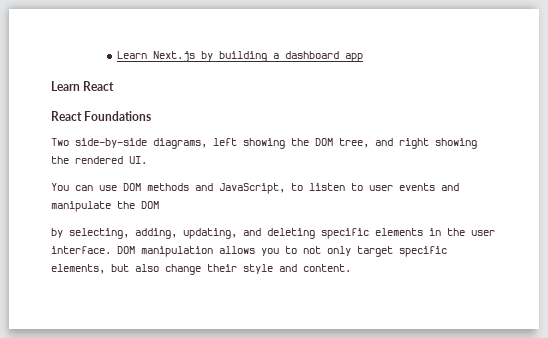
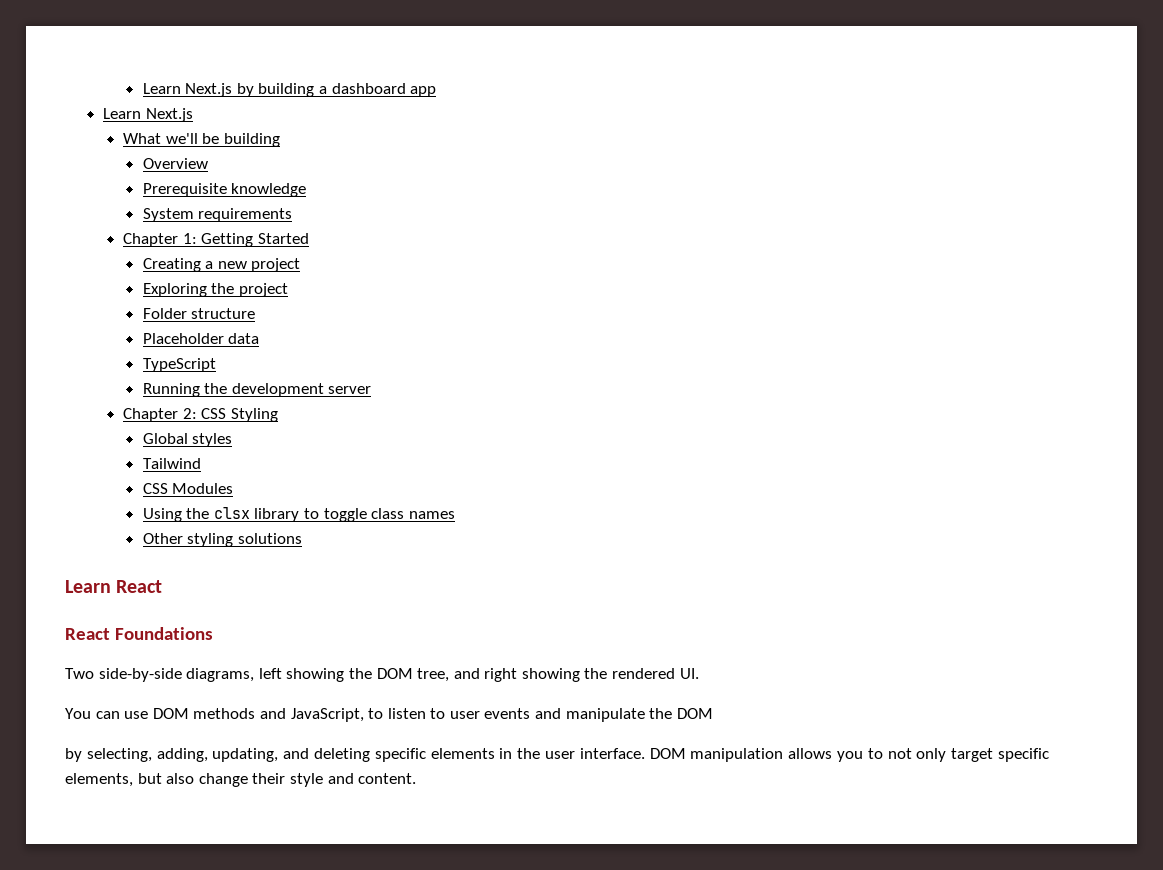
(363, 57) none -> [103,108,193,122] [123,133,280,147] [142,158,208,169] [142,183,307,197] [142,208,293,222] [123,233,309,247] [142,258,301,272] [142,283,288,297] [142,308,256,319] [142,333,260,344] [142,358,216,372] [142,383,372,397] [123,408,278,422] [142,433,233,447] [142,458,201,469] [142,483,234,494] [142,507,455,522] [142,533,302,547] // Learn Next.js // What we'll be building // Overview // Prerequisite knowledge // System requirements // Chapter 1: Getting Started // Creating a new project // Exploring the project // Folder structure // Placeholder data // TypeScript // Running the development server // Chapter 2: CSS Styling // Global styles // Tailwind // CSS Modules // Using the clsx library to toggle class names // Other styling solutions

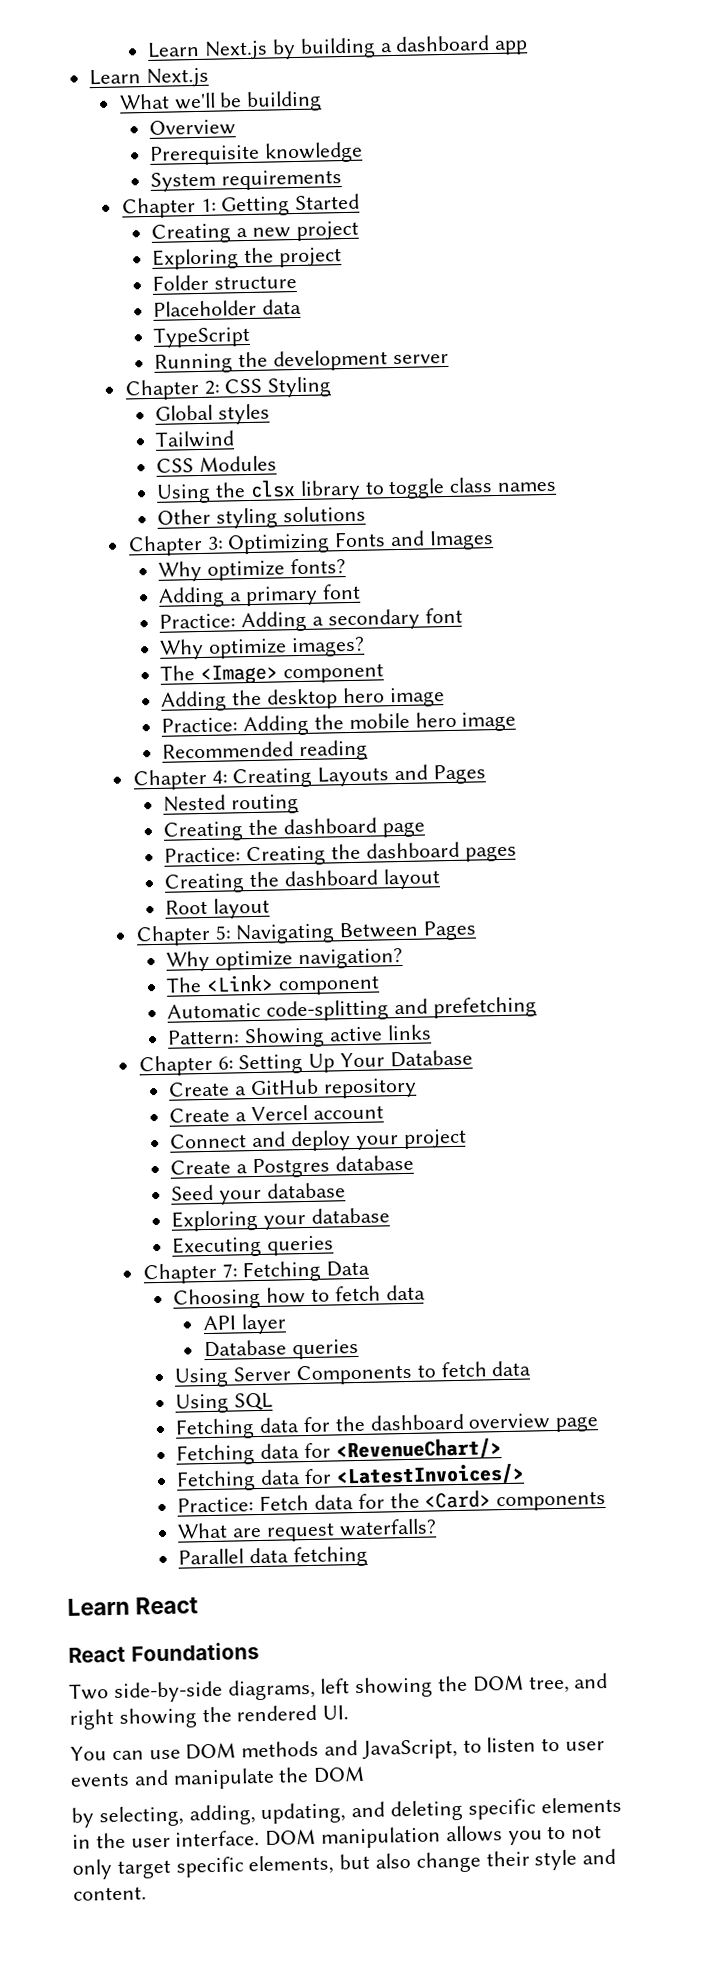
(302, 538) none -> [127,530,494,557] [158,558,346,582] [158,583,361,608] [159,607,463,633] [159,636,365,660] [160,663,384,686] [161,687,445,712] [161,711,517,737] [162,739,369,762] [132,764,486,791] [163,794,300,815] [163,817,425,842] [164,841,517,867] [164,868,441,894] [165,897,271,919] [135,920,477,947] [166,947,403,972] [166,974,380,996] [167,996,537,1022] [167,1024,432,1049] [138,1049,473,1077] [168,1077,417,1099] [169,1104,384,1123] [169,1128,467,1152] [170,1154,414,1179] [171,1182,346,1205] [171,1207,390,1232] [172,1235,335,1258] [142,1260,371,1285] [173,1284,426,1310] [202,1313,287,1335] [203,1338,359,1360] [174,1360,532,1388] [175,1392,274,1414] [175,1413,600,1440] [176,1438,502,1466] [176,1463,525,1492] [177,1490,607,1513] [177,1518,437,1542] [178,1545,368,1568] // Chapter 3: Optimizing Fonts and Images // Why optimize fonts? // Adding a primary font // Practice: Adding a secondary font // Why optimize images? // The <Image> component // Adding the desktop hero image // Practice: Adding the mobile hero image // Recommended reading // Chapter 4: Creating Layouts and Pages // Nested routing // Creating the dashboard page // Practice: Creating the dashboard pages // Creating the dashboard layout // Root layout // Chapter 5: Navigating Between Pages // Why optimize navigation? // The <Link> component // Automatic code-splitting and prefetching // Pattern: Showing active links // Chapter 6: Setting Up Your Database // Create a GitHub repository // Create a Vercel account // Connect and deploy your project // Create a Postgres database // Seed your database // Exploring your database // Executing queries // Chapter 7: Fetching Data // Choosing how to fetch data // API layer // Database queries // Using Server Components to fetch data // Using SQL // Fetching data for the dashboard overview page // Fetching data for <RevenueChart/> // Fetching data for <LatestInvoices/> // Practice: Fetch data for the <Card> components // What are request waterfalls? // Parallel data fetching

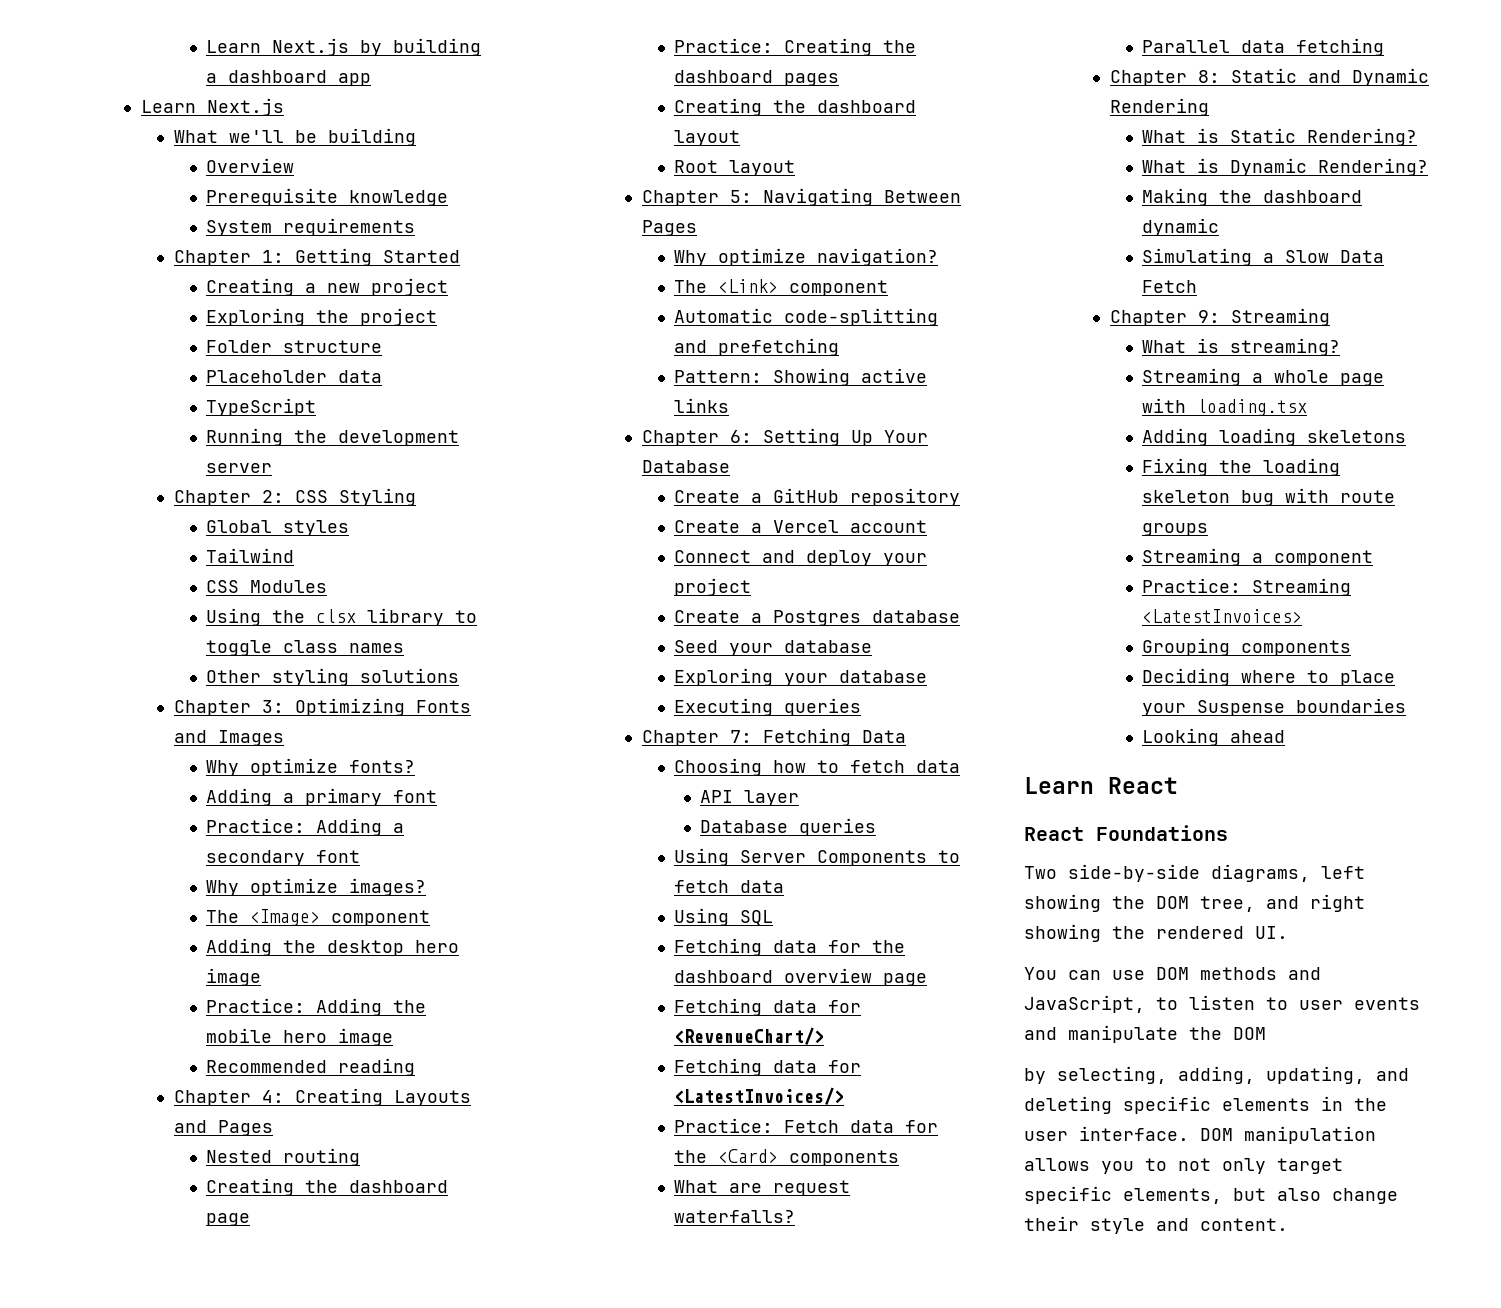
(368, 1556) none -> [1109,68,1429,86] [1109,98,1209,116] [1142,128,1418,146] [1142,158,1429,176] [1142,188,1363,206] [1142,218,1220,236] [1142,248,1385,266] [1142,280,1198,293] [1109,308,1330,326] [1142,338,1341,356] [1142,368,1385,386] [1142,398,1308,416] [1142,428,1407,446] [1142,458,1341,476] [1142,488,1396,506] [1142,523,1209,536] [1142,548,1374,566] [1142,578,1352,596] [1142,609,1303,623] [1142,638,1352,656] [1142,668,1396,686] [1142,698,1407,716] [1142,728,1286,746] // Chapter 8: Static and Dynamic Rendering // What is Static Rendering? // What is Dynamic Rendering? // Making the dashboard dynamic // Simulating a Slow Data Fetch // Chapter 9: Streaming // What is streaming? // Streaming a whole page with loading.tsx // Adding loading skeletons // Fixing the loading skeleton bug with route groups // Streaming a component // Practice: Streaming <LatestInvoices> // Grouping components // Deciding where to place your Suspense boundaries // Looking ahead

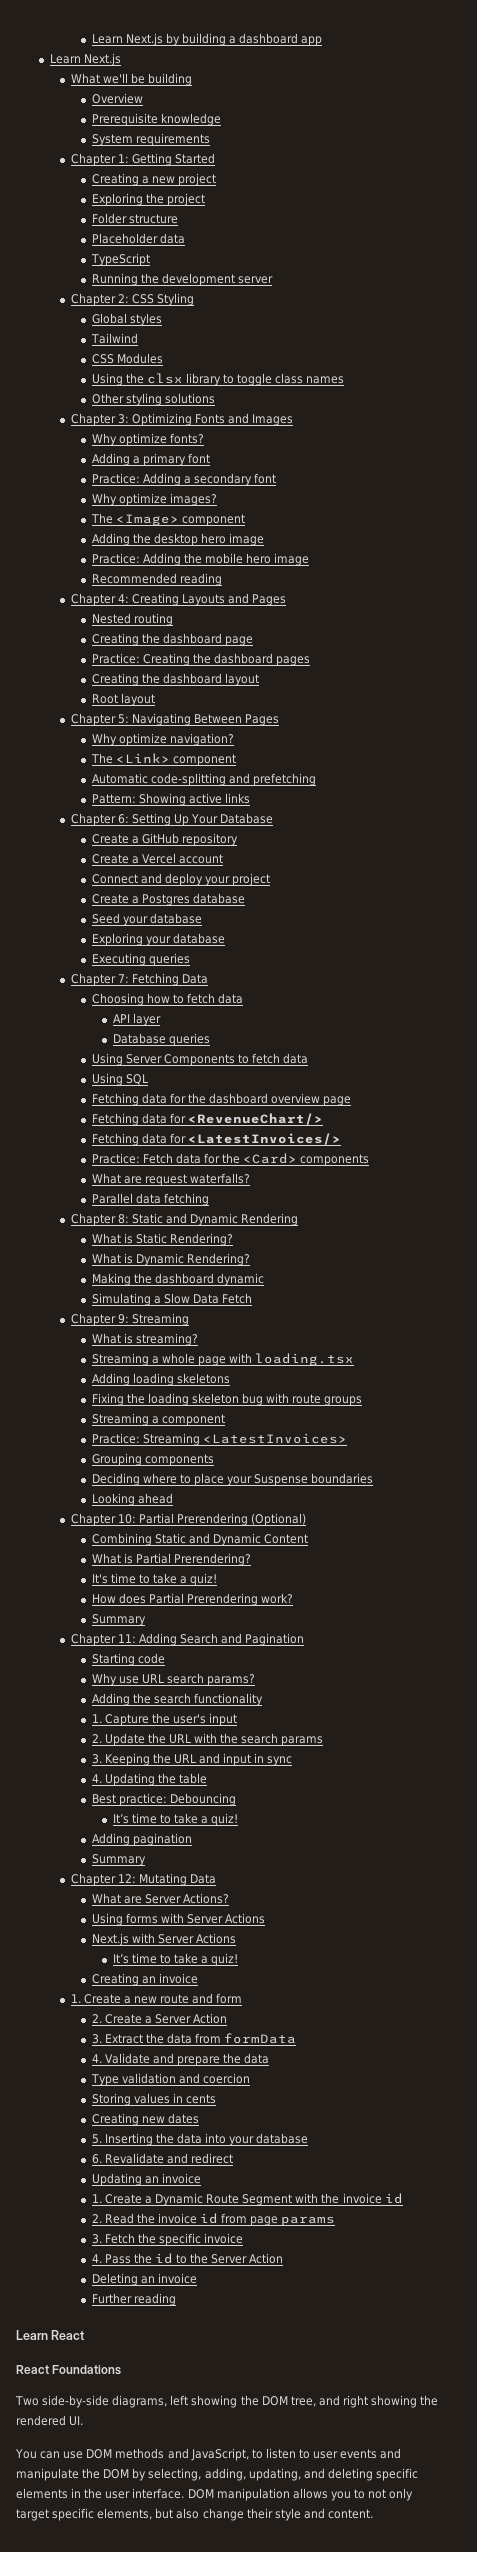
(1286, 736) none -> [70,1513,307,1526] [91,1533,309,1546] [91,1553,251,1566] [91,1573,218,1586] [91,1593,294,1606] [91,1614,146,1626] [70,1633,305,1646] [91,1653,165,1666] [91,1673,256,1686] [91,1693,263,1706] [91,1713,238,1726] [91,1733,324,1746] [91,1753,293,1766] [91,1773,207,1786] [91,1793,236,1806] [112,1813,239,1826] [91,1833,192,1846] [91,1854,146,1866] [70,1873,216,1886] [91,1893,229,1904] [91,1913,266,1926] [91,1933,236,1946] [112,1953,239,1966] [91,1973,198,1986] [70,1993,243,2004] [91,2013,228,2024] [91,2033,297,2044] [91,2053,270,2066] [90,2073,250,2086] [91,2093,216,2106] [91,2113,199,2126] [91,2133,309,2146] [91,2153,233,2164] [91,2173,201,2186] [91,2193,403,2206] [91,2213,336,2226] [91,2233,244,2246] [91,2253,284,2264] [91,2273,197,2286] [91,2293,176,2306] // Chapter 10: Partial Prerendering (Optional) // Combining Static and Dynamic Content // What is Partial Prerendering? // It's time to take a quiz! // How does Partial Prerendering work? // Summary // Chapter 11: Adding Search and Pagination // Starting code // Why use URL search params? // Adding the search functionality // 1. Capture the user's input // 2. Update the URL with the search params // 3. Keeping the URL and input in sync // 4. Updating the table // Best practice: Debouncing // It’s time to take a quiz! // Adding pagination // Summary // Chapter 12: Mutating Data // What are Server Actions? // Using forms with Server Actions // Next.js with Server Actions // It’s time to take a quiz! // Creating an invoice // 1. Create a new route and form // 2. Create a Server Action // 3. Extract the data from formData // 4. Validate and prepare the data // Type validation and coercion // Storing values in cents // Creating new dates // 5. Inserting the data into your database // 6. Revalidate and redirect // Updating an invoice // 1. Create a Dynamic Route Segment with the invoice id // 2. Read the invoice id from page params // 3. Fetch the specific invoice // 4. Pass the id to the Server Action // Deleting an invoice // Further reading
(1266, 1033) // -> (130, 2474) none

